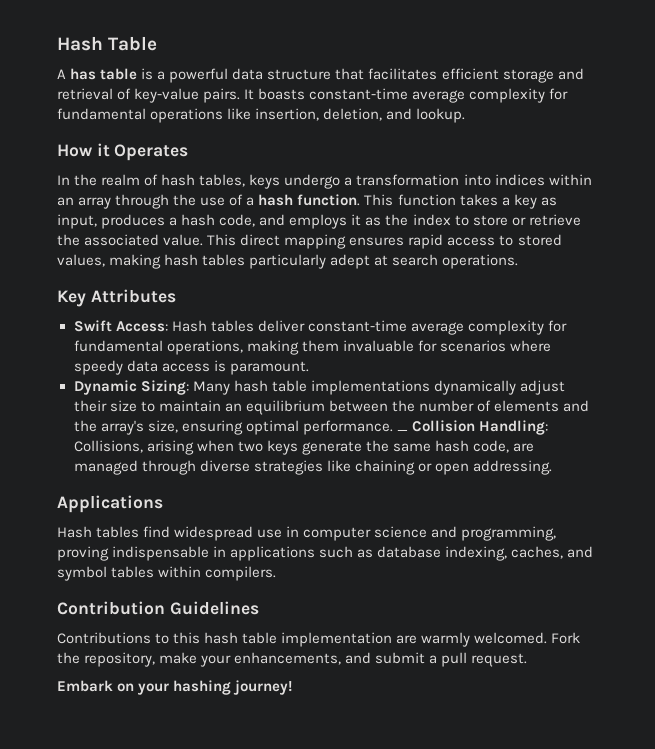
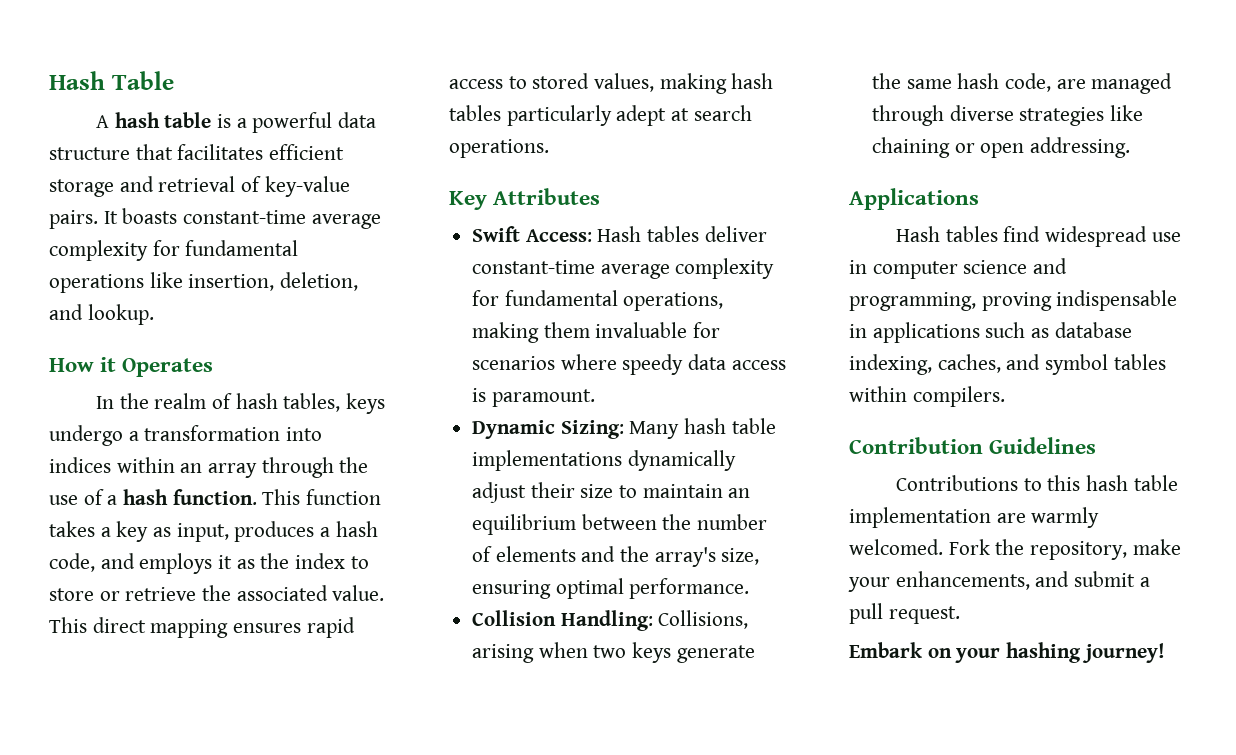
[70,68,97,80] has -> [114,112,160,128] hash
[396,429,408,431] _ -> (750, 588) //

